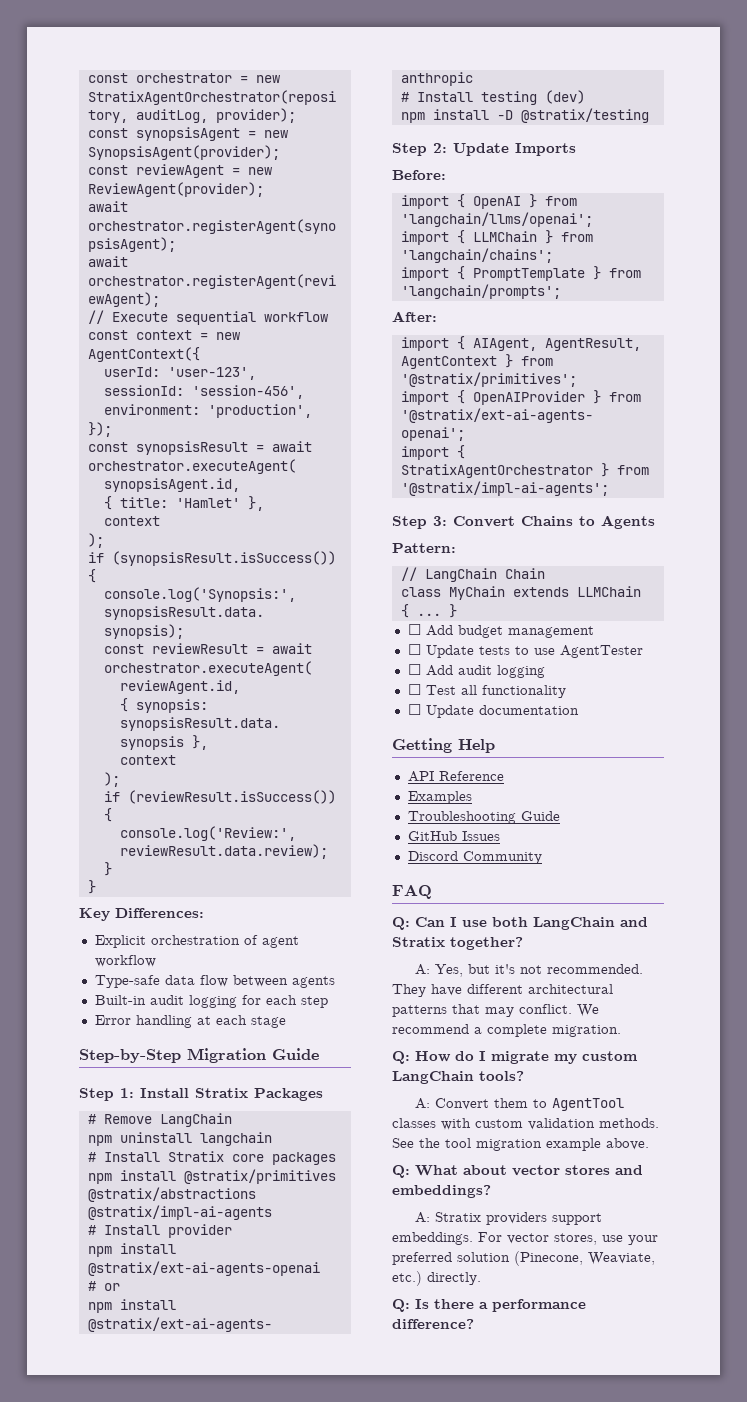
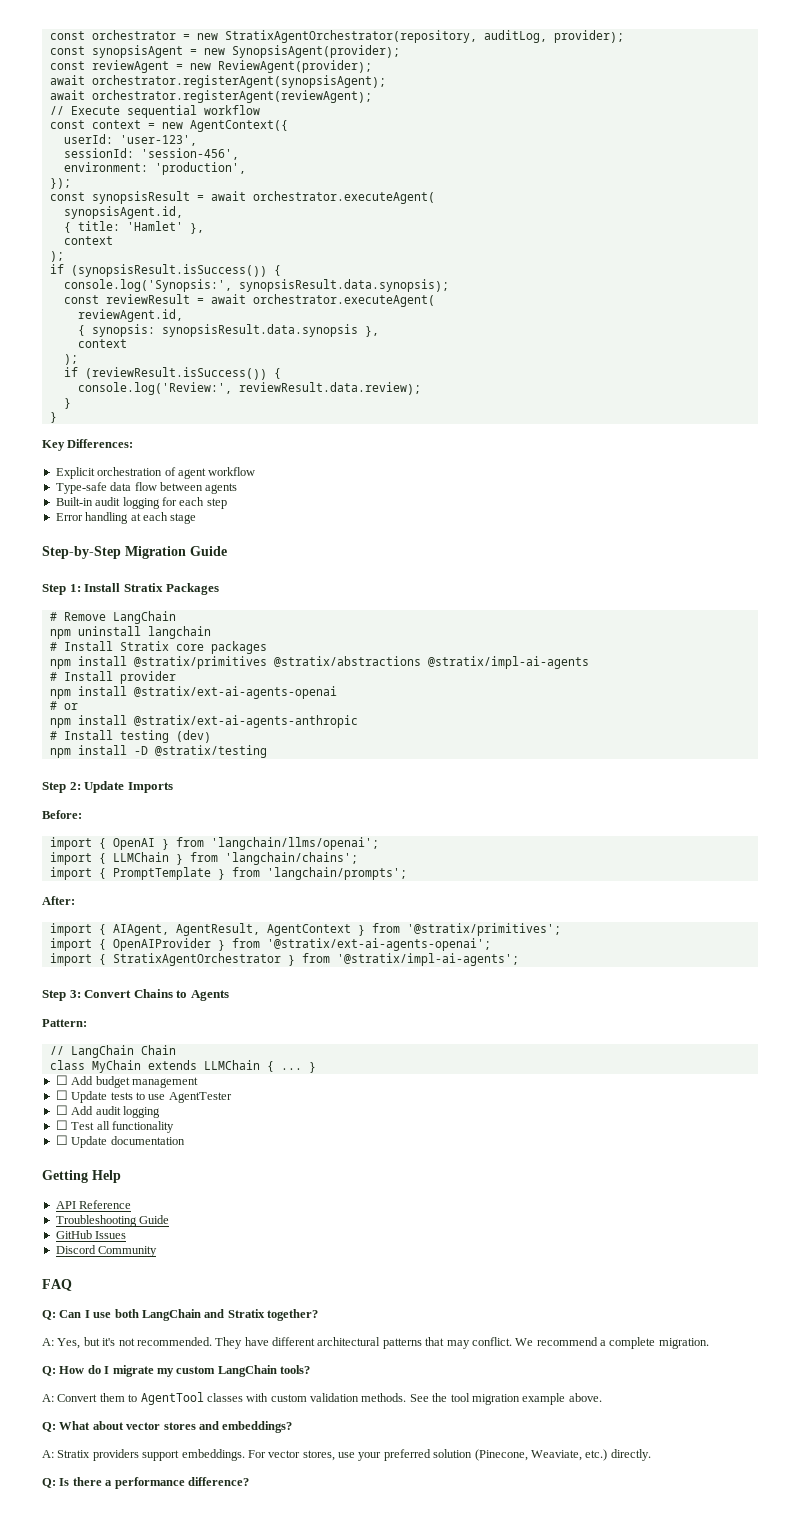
[407,791,472,804] // Examples -> (132, 1204) none

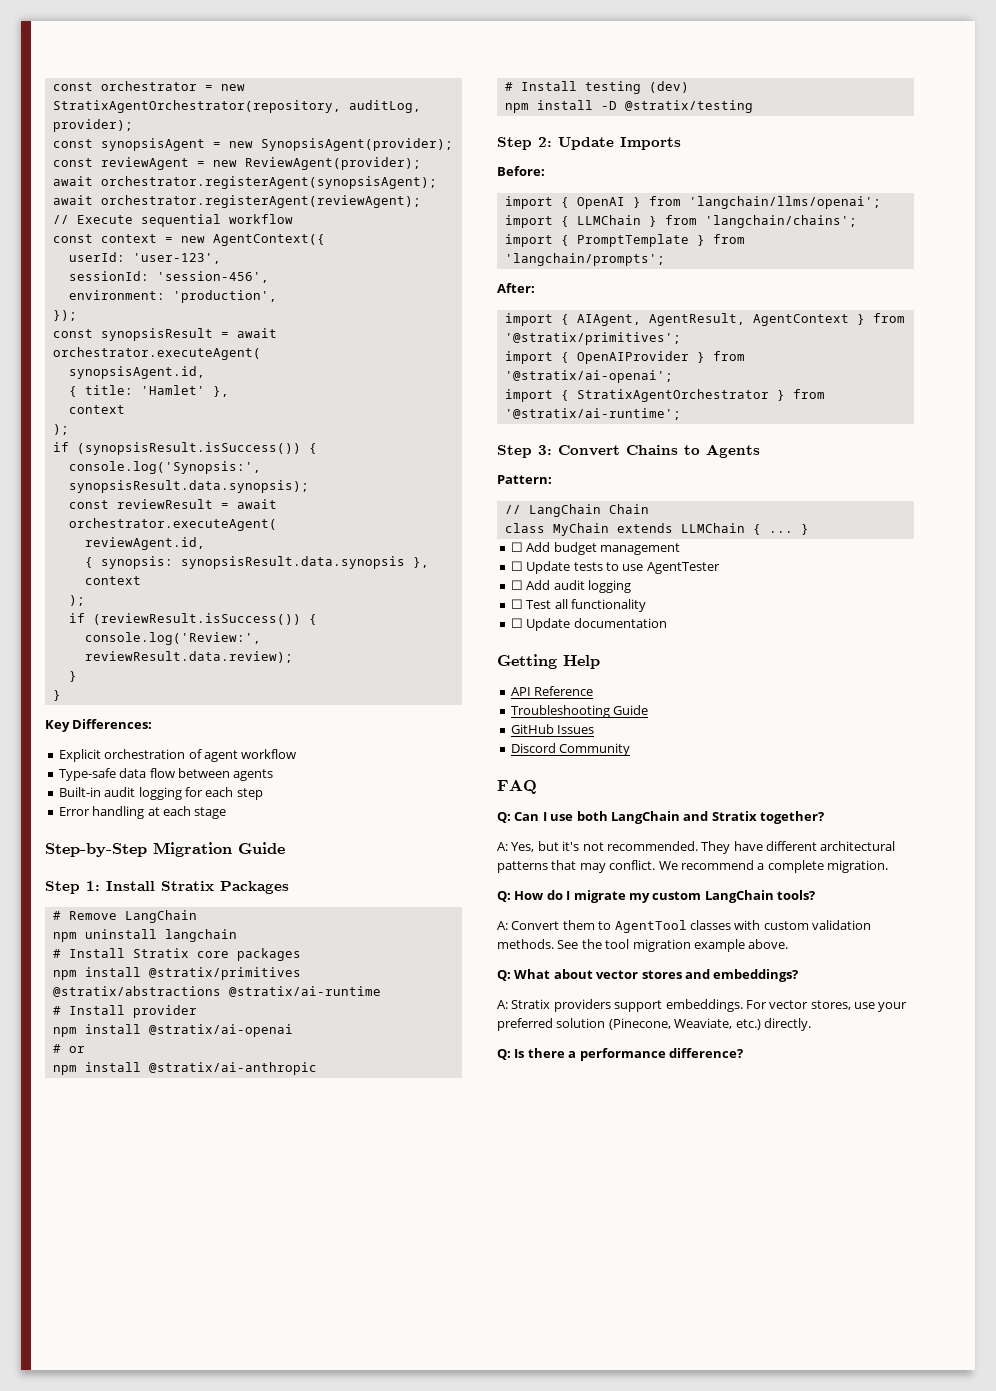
[427,656,589,669] @stratix/impl-ai-agents -> [228,986,381,997] @stratix/ai-runtime
[133,686,337,699] @stratix/ext-ai-agents-openai -> [148,1024,293,1037] @stratix/ai-openai
[133,715,358,728] @stratix/ext-ai-agents-anthropic -> [148,1062,317,1075] @stratix/ai-anthropic
[266,938,491,951] '@stratix/ext-ai-agents-openai'; -> [504,370,673,383] '@stratix/ai-openai';
[336,953,519,966] '@stratix/impl-ai-agents'; -> [504,408,681,420] '@stratix/ai-runtime';

